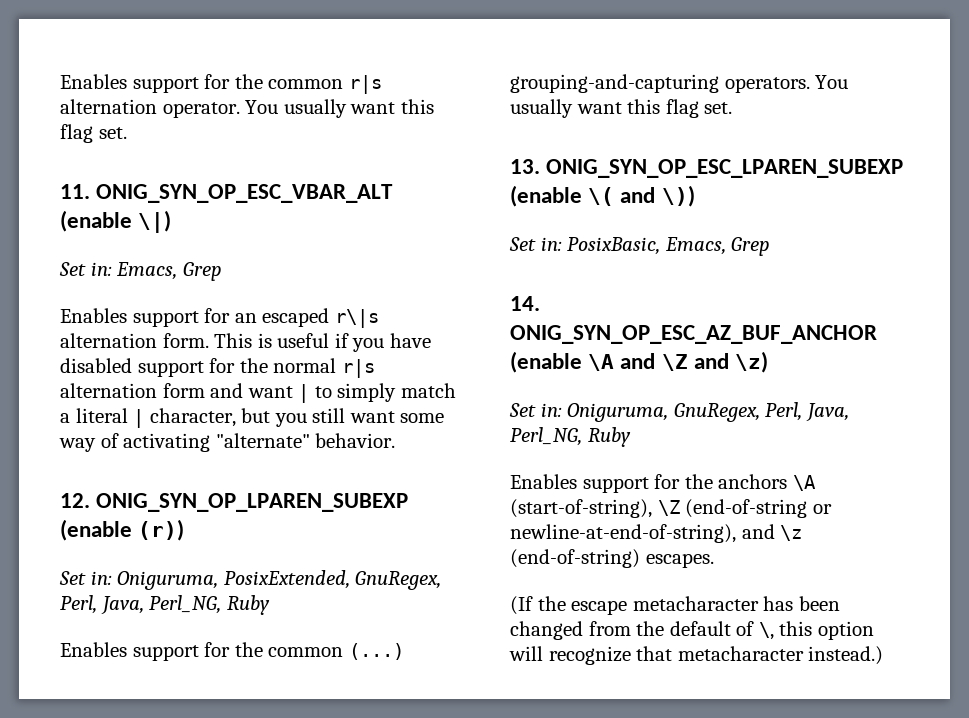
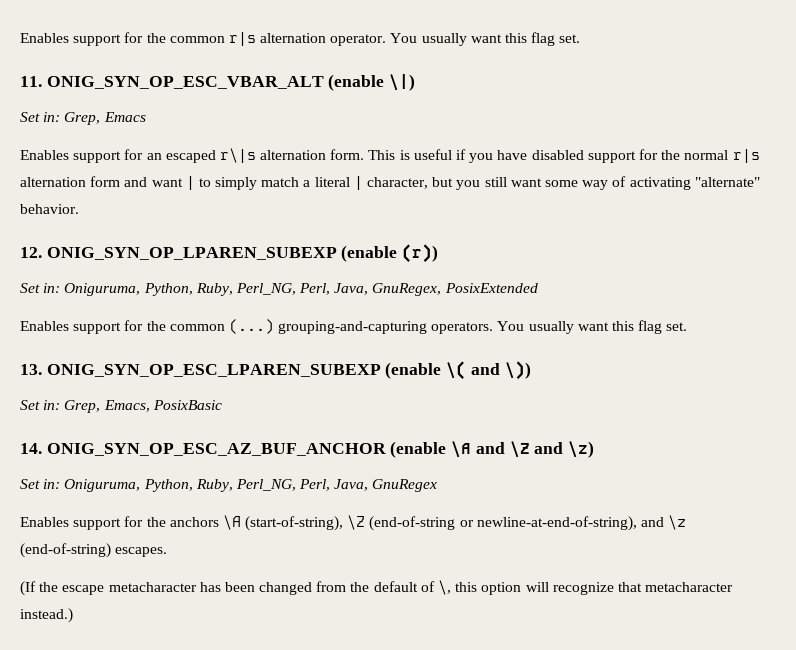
[116,262,222,281] Emacs, Grep -> [64,112,146,125] Grep, Emacs
[223,570,442,590] [60,595,270,615] PosixExtended, GnuRegex, Perl, Java, Perl_NG, Ruby -> [143,283,538,296] Python, Ruby, Perl_NG, Perl, Java, GnuRegex, PosixExtended
[567,237,771,256] PosixBasic, Emacs, Grep -> [64,400,222,413] Grep, Emacs, PosixBasic
[673,402,849,422] [510,427,631,447] GnuRegex, Perl, Java, Perl_NG, Ruby -> [143,479,438,492] Python, Ruby, Perl_NG, Perl, Java, GnuRegex

